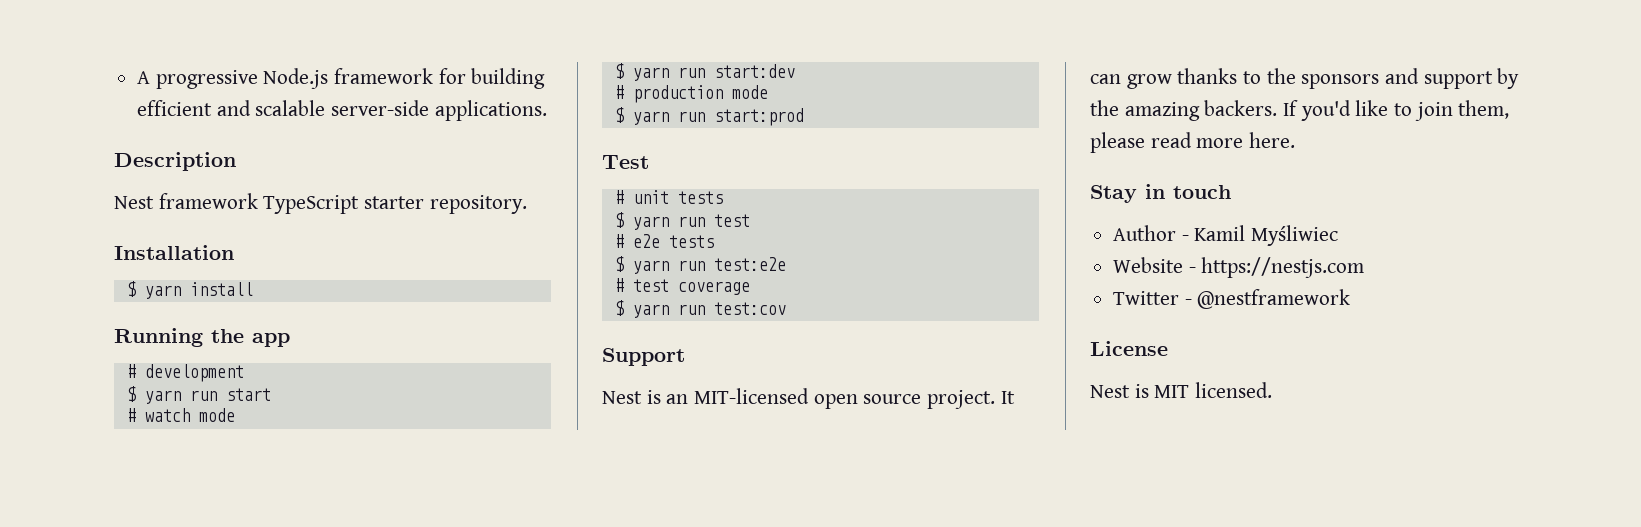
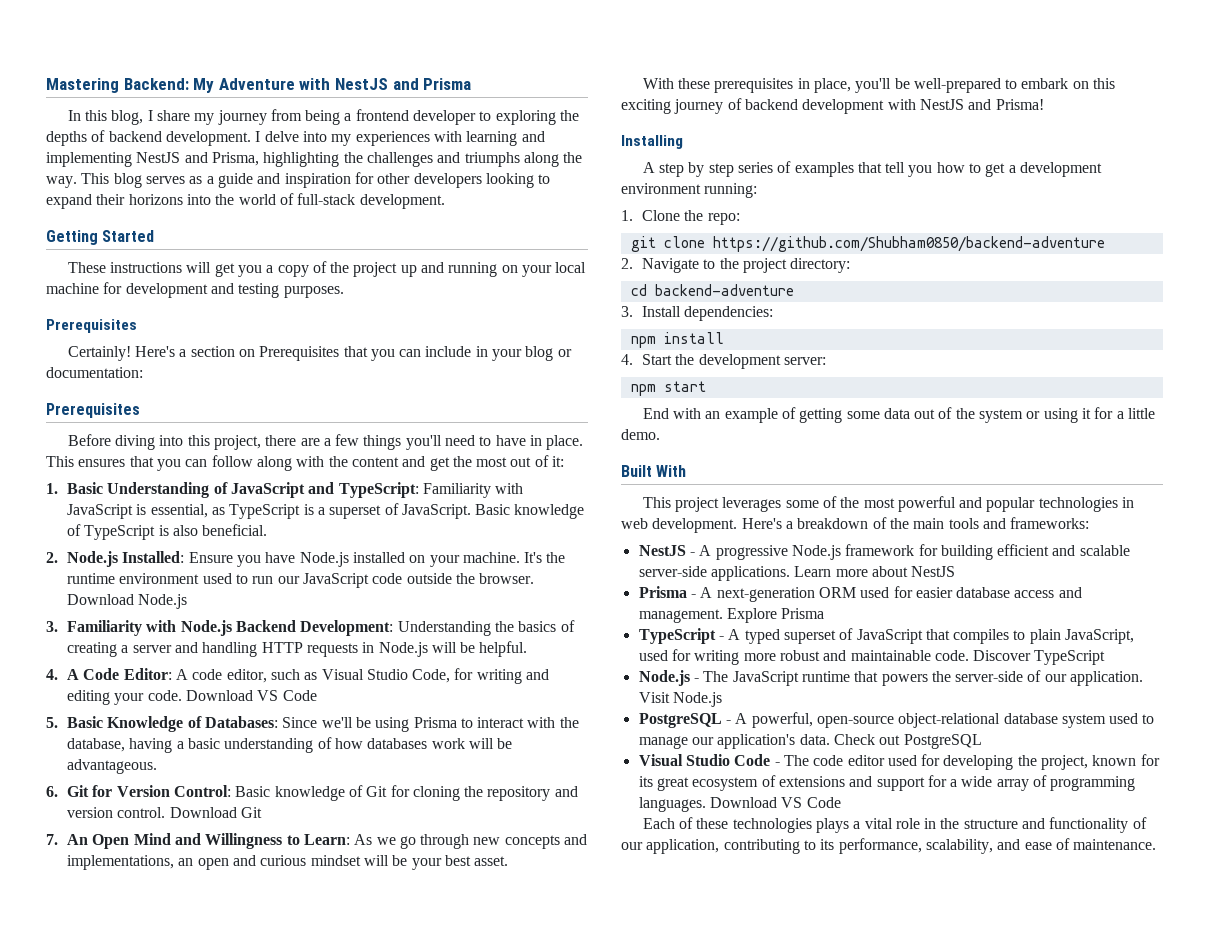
(137, 77) none -> [46,78,472,93] [67,109,580,125] [46,130,545,146] [46,152,583,167] [46,172,551,188] [46,193,445,209] [46,230,155,245] [67,261,587,277] [46,282,344,298] [46,319,137,333] [67,346,572,361] [46,367,143,378] [46,403,140,418] [67,434,584,450] [46,455,565,471] [46,482,524,498] [66,503,585,519] [66,524,268,540] [46,551,566,567] [66,573,535,588] [66,594,188,609] [46,620,575,636] [66,641,528,657] [46,668,550,684] [66,690,317,705] [46,716,579,732] [66,737,513,753] [66,759,157,774] [46,785,578,801] [66,807,262,818] [46,833,588,849] [66,855,509,870] [642,78,1116,93] [621,98,1044,114] [621,135,683,149] [642,161,1103,177] [621,183,758,198] [621,210,740,225] [630,236,1105,252] [621,258,851,273] [630,284,794,296] [621,306,774,321] [630,332,724,348] [621,354,826,369] [630,381,706,396] [642,407,1156,423] [621,429,660,440] [621,465,687,477] [642,496,1135,512] [621,517,1090,533] [638,545,695,556] Mastering Backend: My Adventure with NestJS and Prisma // In this blog, I share my journey from being a frontend developer to exploring the depths of backend development. I delve into my experiences with learning and implementing NestJS and Prisma, highlighting the challenges and triumphs along the way. This blog serves as a guide and inspiration for other developers looking to expand their horizons into the world of full-stack development. // Getting Started // These instructions will get you a copy of the project up and running on your local machine for development and testing purposes. // Prerequisites // Certainly! Here's a section on Prerequisites that you can include in your blog or documentation: // Prerequisites // Before diving into this project, there are a few things you'll need to have in place. This ensures that you can follow along with the content and get the most out of it: // 1. Basic Understanding of JavaScript and TypeScript: Familiarity with JavaScript is essential, as TypeScript is a superset of JavaScript. Basic knowledge of TypeScript is also beneficial. // 2. Node.js Installed: Ensure you have Node.js installed on your machine. It's the runtime environment used to run our JavaScript code outside the browser. Download Node.js // 3. Familiarity with Node.js Backend Development: Understanding the basics of creating a server and handling HTTP requests in Node.js will be helpful. // 4. A Code Editor: A code editor, such as Visual Studio Code, for writing and editing your code. Download VS Code // 5. Basic Knowledge of Databases: Since we'll be using Prisma to interact with the database, having a basic understanding of how databases work will be advantageous. // 6. Git for Version Control: Basic knowledge of Git for cloning the repository and version control. Download Git // 7. An Open Mind and Willingness to Learn: As we go through new concepts and implementations, an open and curious mindset will be your best asset. // With these prerequisites in place, you'll be well-prepared to embark on this exciting journey of backend development with NestJS and Prisma! // Installing // A step by step series of examples that tell you how to get a development environment running: // 1. Clone the repo: // git clone https://github.com/Shubham0850/backend-adventure // 2. Navigate to the project directory: // cd backend-adventure // 3. Install dependencies: // npm install // 4. Start the development server: // npm start // End with an example of getting some data out of the system or using it for a little demo. // Built With // This project leverages some of the most powerful and popular technologies in web development. Here's a breakdown of the main tools and frameworks: // NestJS -
[114,152,236,171] [114,193,527,214] [114,245,234,260] [126,281,253,299] [114,328,290,347] [126,364,244,382] [126,386,271,404] [126,408,235,422] [614,63,795,81] [614,85,768,103] [614,107,804,126] [602,155,649,169] [614,190,723,204] [614,212,750,230] [614,234,714,248] [614,256,786,274] [614,278,750,295] [614,300,786,318] [602,348,685,366] [602,388,1015,409] [1090,68,1520,89] [1090,100,1510,121] [1090,132,1296,153] [1090,184,1231,203] [1113,225,1339,246] [1113,257,1365,278] [1113,289,1351,309] [1090,341,1168,356] [1090,382,1273,398] // Description // Nest framework TypeScript starter repository. // Installation // $ yarn install // Running the app // # development // $ yarn run start // # watch mode // $ yarn run start:dev // # production mode // $ yarn run start:prod // Test // # unit tests // $ yarn run test // # e2e tests // $ yarn run test:e2e // # test coverage // $ yarn run test:cov // Support // Nest is an MIT-licensed open source project. It can grow thanks to the sponsors and support by the amazing backers. If you'd like to join them, please read more here. // Stay in touch // Author - Kamil Myśliwiec // Website - https://nestjs.com // Twitter - @nestframework // License // Nest is MIT licensed. -> [794,566,956,577] [638,586,1082,602] [638,608,825,623] [638,628,1135,644] [638,649,1106,665] [638,670,1144,686] [638,692,722,707] [638,712,1155,728] [638,734,982,749] [638,754,1160,770] [638,775,1136,791] [638,797,841,812] [642,817,1147,833] [621,838,1157,854] Learn more about NestJS // Prisma - A next-generation ORM used for easier database access and management. Explore Prisma // TypeScript - A typed superset of JavaScript that compiles to plain JavaScript, used for writing more robust and maintainable code. Discover TypeScript // Node.js - The JavaScript runtime that powers the server-side of our application. Visit Node.js // PostgreSQL - A powerful, open-source object-relational database system used to manage our application's data. Check out PostgreSQL // Visual Studio Code - The code editor used for developing the project, known for its great ecosystem of extensions and support for a wide array of programming languages. Download VS Code // Each of these technologies plays a vital role in the structure and functionality of our application, contributing to its performance, scalability, and ease of maintenance.

